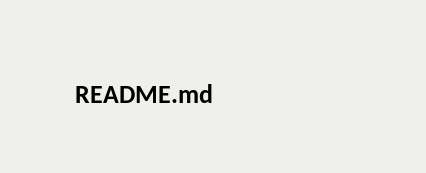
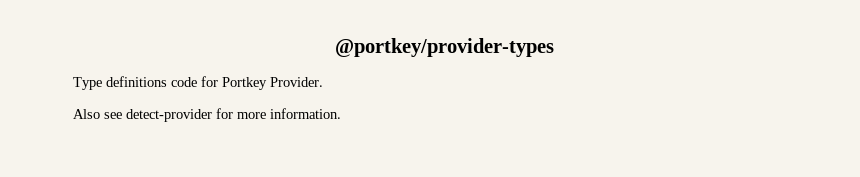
[75,84,213,103] README.md -> [334,38,554,57] [73,76,323,90] [73,108,341,122] @portkey/provider-types // Type definitions code for Portkey Provider. // Also see detect-provider for more information.

